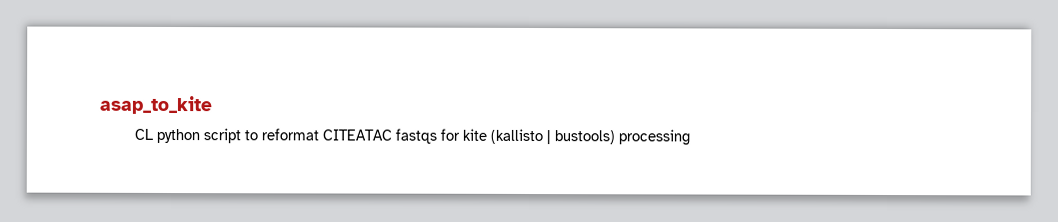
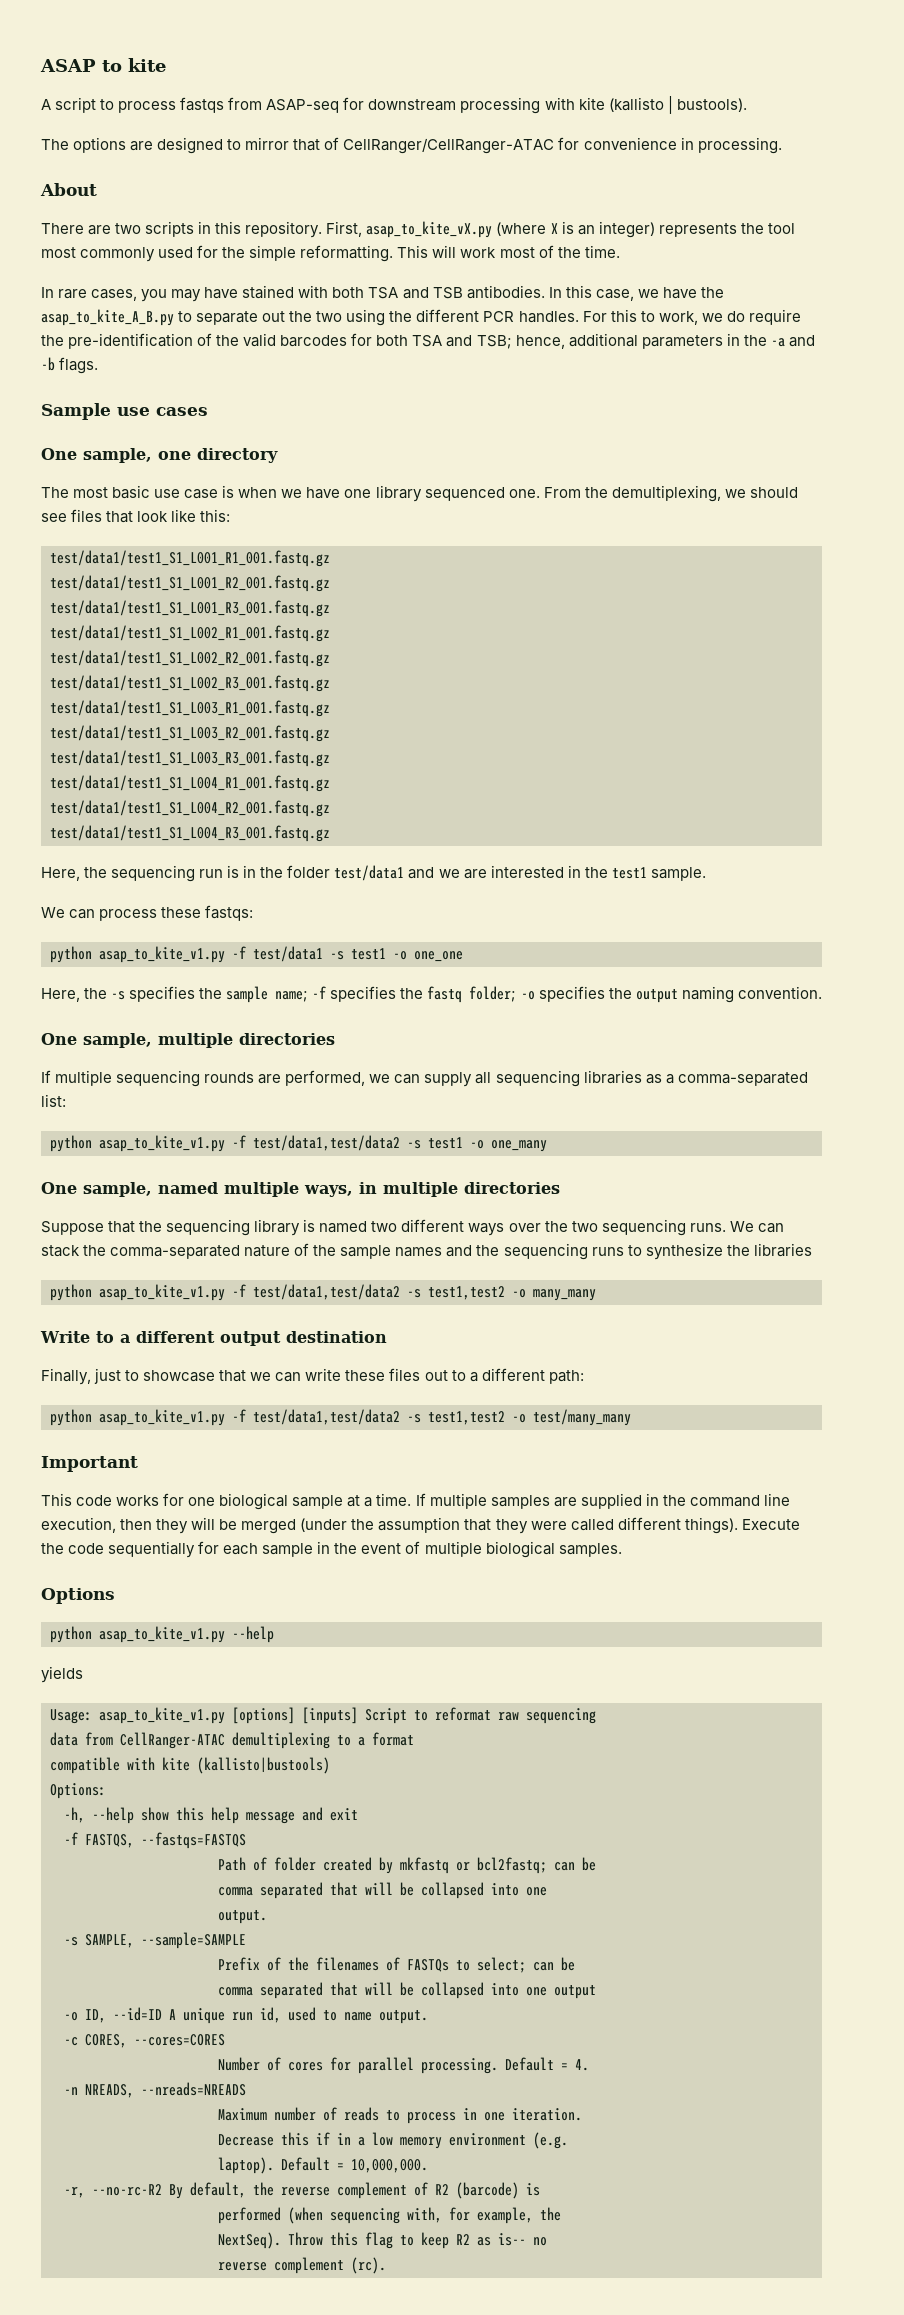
[99,95,213,115] [134,128,691,146] asap_to_kite // CL python script to reformat CITEATAC fastqs for kite (kallisto | bustools) processing -> [40,58,166,72] [41,96,747,114] [41,137,782,154] [40,183,97,196] [41,221,795,238] [41,245,620,262] [41,285,724,302] [41,309,801,326] [41,333,815,349] [41,357,99,374] [41,403,208,420] [41,448,278,463] [41,485,798,502] [41,509,231,523] [50,550,330,567] [50,575,330,592] [50,600,330,617] [50,625,330,642] [50,650,330,667] [50,675,330,692] [50,700,330,717] [50,725,330,742] [50,750,330,767] [50,775,330,792] [50,800,330,817] [50,825,330,842] [41,865,706,882] [41,905,254,921] [50,946,463,963] [41,986,822,1003] [41,1033,335,1048] [41,1070,808,1087] [41,1094,66,1107] [50,1135,547,1152] [41,1182,560,1197] [41,1219,784,1236] [41,1243,812,1260] [50,1284,596,1301] [40,1331,387,1346] [41,1368,584,1385] [50,1409,631,1426] [41,1456,138,1472] [41,1493,790,1510] [41,1517,800,1534] [41,1541,622,1558] [41,1588,115,1604] [50,1626,274,1643] [41,1666,83,1683] [50,1707,596,1724] [50,1732,414,1749] [50,1757,330,1774] [50,1783,106,1799] [64,1807,358,1824] [64,1832,246,1849] [218,1857,596,1874] [218,1882,547,1899] [218,1910,267,1924] [64,1932,246,1949] [218,1957,575,1973] [218,1982,596,1999] [64,2007,428,2024] [64,2034,225,2048] [218,2057,589,2074] [64,2082,246,2098] [218,2107,582,2124] [218,2132,568,2149] [218,2157,428,2174] [64,2182,540,2199] [218,2207,561,2224] [218,2232,547,2249] [218,2257,386,2274] ASAP to kite // A script to process fastqs from ASAP-seq for downstream processing with kite (kallisto | bustools). // The options are designed to mirror that of CellRanger/CellRanger-ATAC for convenience in processing. // About // There are two scripts in this repository. First, asap_to_kite_vX.py (where X is an integer) represents the tool most commonly used for the simple reformatting. This will work most of the time. // In rare cases, you may have stained with both TSA and TSB antibodies. In this case, we have the asap_to_kite_A_B.py to separate out the two using the different PCR handles. For this to work, we do require the pre-identification of the valid barcodes for both TSA and TSB; hence, additional parameters in the -a and -b flags. // Sample use cases // One sample, one directory // The most basic use case is when we have one library sequenced one. From the demultiplexing, we should see files that look like this: // test/data1/test1_S1_L001_R1_001.fastq.gz // test/data1/test1_S1_L001_R2_001.fastq.gz // test/data1/test1_S1_L001_R3_001.fastq.gz // test/data1/test1_S1_L002_R1_001.fastq.gz // test/data1/test1_S1_L002_R2_001.fastq.gz // test/data1/test1_S1_L002_R3_001.fastq.gz // test/data1/test1_S1_L003_R1_001.fastq.gz // test/data1/test1_S1_L003_R2_001.fastq.gz // test/data1/test1_S1_L003_R3_001.fastq.gz // test/data1/test1_S1_L004_R1_001.fastq.gz // test/data1/test1_S1_L004_R2_001.fastq.gz // test/data1/test1_S1_L004_R3_001.fastq.gz // Here, the sequencing run is in the folder test/data1 and we are interested in the test1 sample. // We can process these fastqs: // python asap_to_kite_v1.py -f test/data1 -s test1 -o one_one // Here, the -s specifies the sample name; -f specifies the fastq folder; -o specifies the output naming convention. // One sample, multiple directories // If multiple sequencing rounds are performed, we can supply all sequencing libraries as a comma-separated list: // python asap_to_kite_v1.py -f test/data1,test/data2 -s test1 -o one_many // One sample, named multiple ways, in multiple directories // Suppose that the sequencing library is named two different ways over the two sequencing runs. We can stack the comma-separated nature of the sample names and the sequencing runs to synthesize the libraries // python asap_to_kite_v1.py -f test/data1,test/data2 -s test1,test2 -o many_many // Write to a different output destination // Finally, just to showcase that we can write these files out to a different path: // python asap_to_kite_v1.py -f test/data1,test/data2 -s test1,test2 -o test/many_many // Important // This code works for one biological sample at a time. If multiple samples are supplied in the command line execution, then they will be merged (under the assumption that they were called different things). Execute the code sequentially for each sample in the event of multiple biological samples. // Options // python asap_to_kite_v1.py --help // yields // Usage: asap_to_kite_v1.py [options] [inputs] Script to reformat raw sequencing // data from CellRanger-ATAC demultiplexing to a format // compatible with kite (kallisto|bustools) // Options: // -h, --help show this help message and exit // -f FASTQS, --fastqs=FASTQS // Path of folder created by mkfastq or bcl2fastq; can be // comma separated that will be collapsed into one // output. // -s SAMPLE, --sample=SAMPLE // Prefix of the filenames of FASTQs to select; can be // comma separated that will be collapsed into one output // -o ID, --id=ID A unique run id, used to name output. // -c CORES, --cores=CORES // Number of cores for parallel processing. Default = 4. // -n NREADS, --nreads=NREADS // Maximum number of reads to process in one iteration. // Decrease this if in a low memory environment (e.g. // laptop). Default = 10,000,000. // -r, --no-rc-R2 By default, the reverse complement of R2 (barcode) is // performed (when sequencing with, for example, the // NextSeq). Throw this flag to keep R2 as is-- no // reverse complement (rc).

